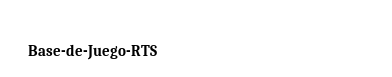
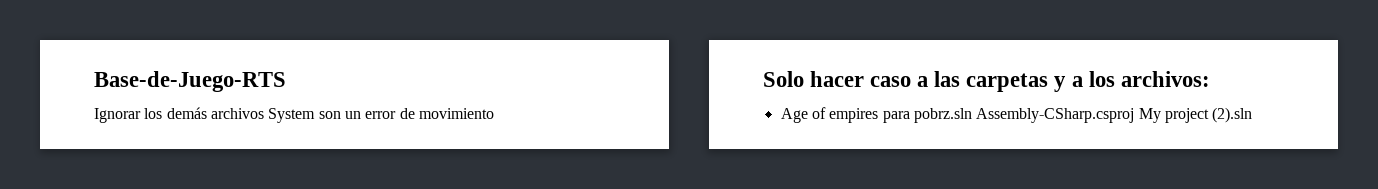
(157, 52) none -> [94,107,494,123] [763,71,1210,92] [780,107,1253,123] // Ignorar los demás archivos System son un error de movimiento // Solo hacer caso a las carpetas y a los archivos: // Age of empires para pobrz.sln Assembly-CSharp.csproj My project (2).sln

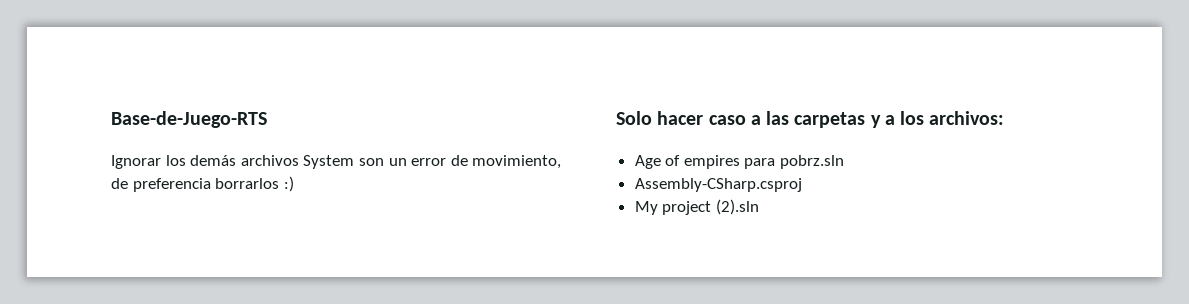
[418,108,494,119] movimiento -> [472,155,562,169] [111,176,294,192] movimiento, de preferencia borrarlos :)
(972, 115) none -> (845, 162) //
(1135, 115) none -> (802, 185) //

